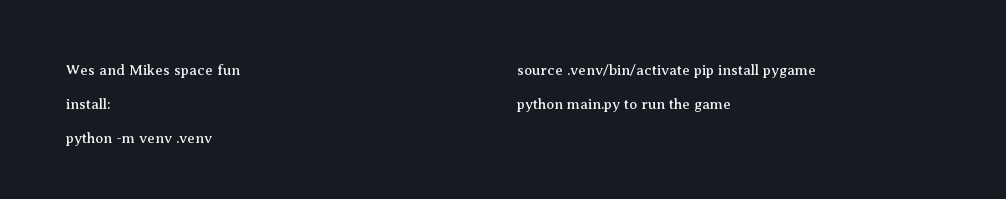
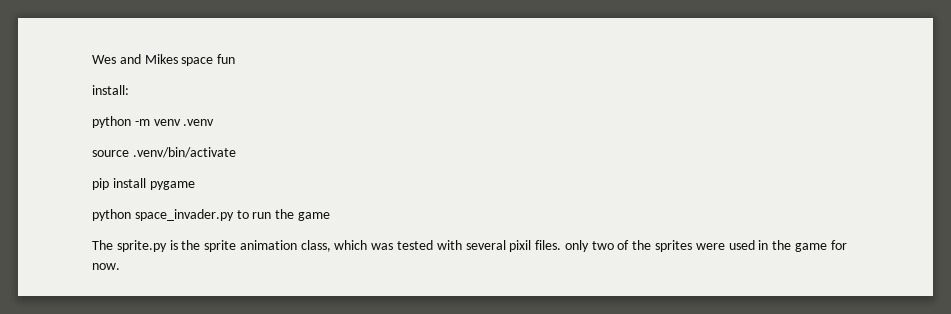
(690, 70) none -> (236, 152) //
[567,99,620,112] main.py -> [134,209,234,221] space_invader.py
(731, 107) none -> [92,240,847,252] [92,263,120,270] // The sprite.py is the sprite animation class, which was tested with several pixil files. only two of the sprites were used in the game for now.

